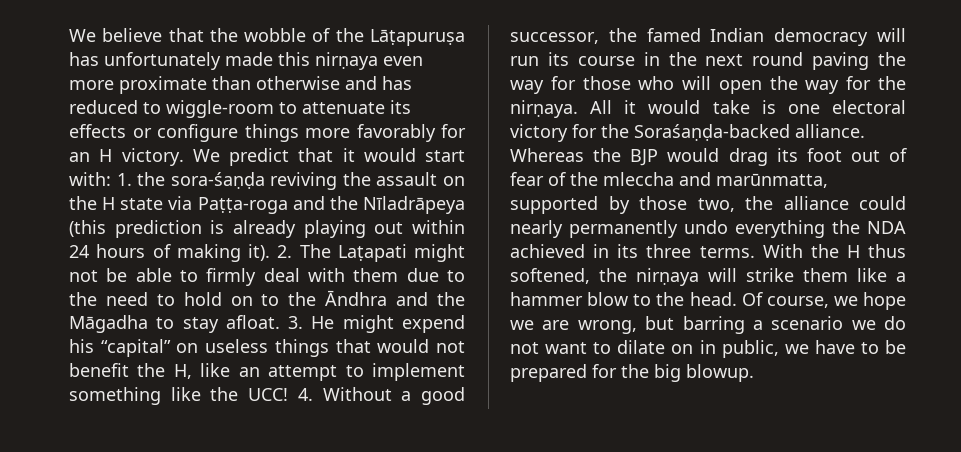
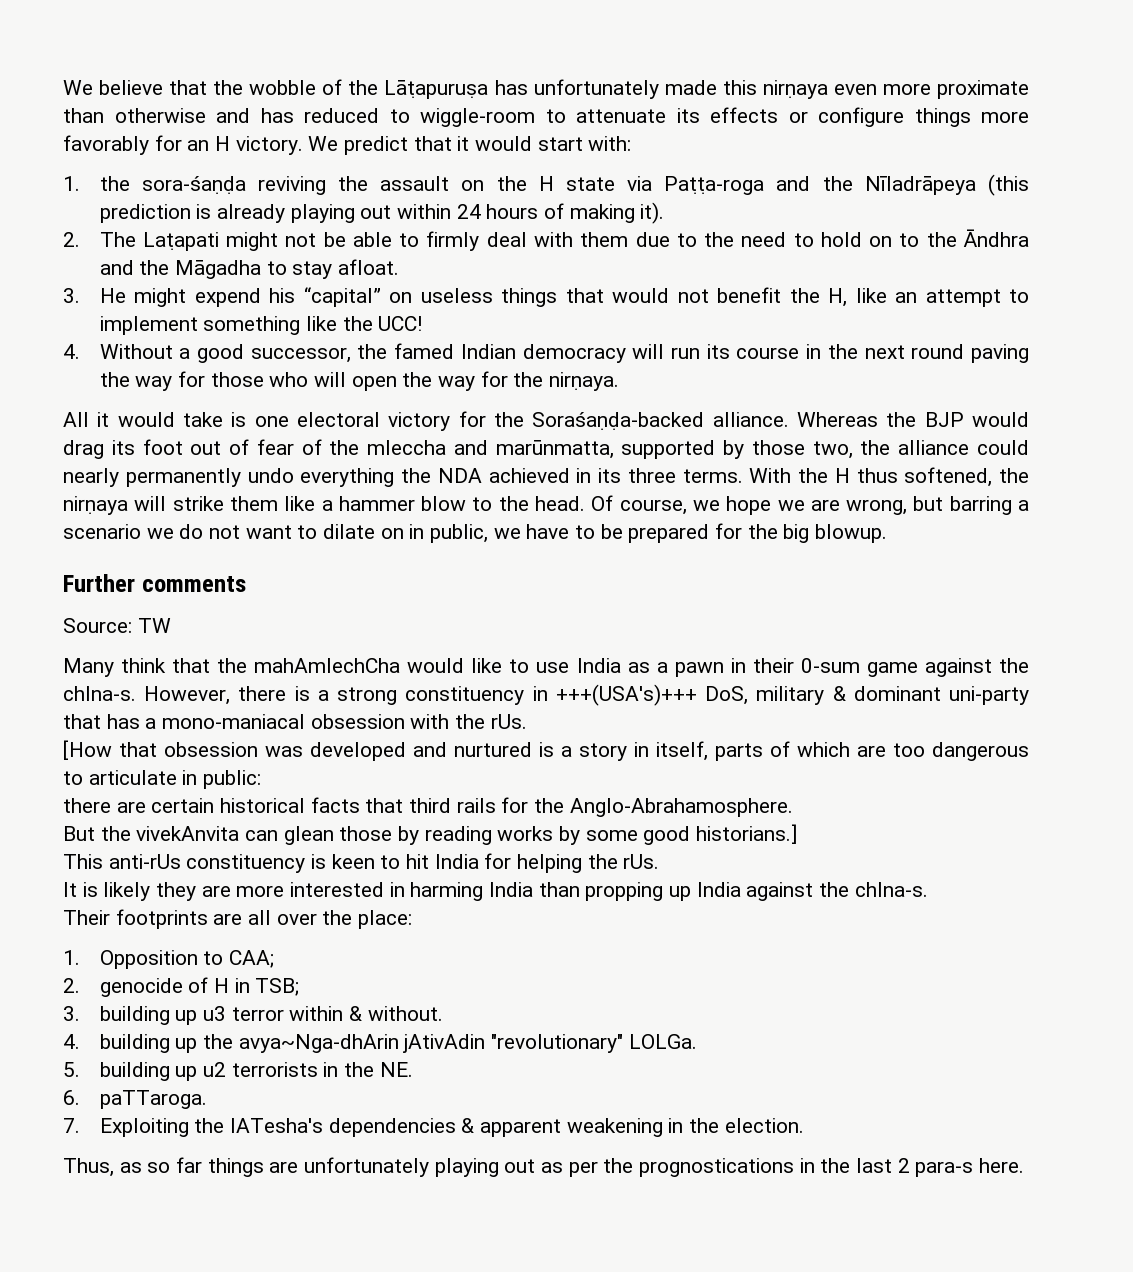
(111, 179) none -> (632, 143) //
(270, 252) none -> (665, 213) //
(280, 322) none -> (399, 267) //
(289, 394) none -> (423, 323) //
(578, 109) none -> (619, 381) //
(754, 373) none -> [63,574,246,592] [63,618,171,633] [63,658,1029,677] [63,684,1030,706] [63,714,527,729] [63,740,1029,761] [63,770,262,789] [63,797,793,817] [63,824,798,845] [63,853,660,873] [63,882,928,901] [63,909,413,929] [63,950,274,969] [63,977,300,997] [63,1006,443,1025] [63,1034,697,1053] [63,1062,413,1081] [63,1090,207,1109] [63,1118,804,1137] [63,1157,1025,1177] // Further comments // Source: TW // Many think that the mahAmlechCha would like to use India as a pawn in their 0-sum game against the chIna-s. However, there is a strong constituency in +++(USA's)+++ DoS, military & dominant uni-party that has a mono-maniacal obsession with the rUs. // [How that obsession was developed and nurtured is a story in itself, parts of which are too dangerous to articulate in public: // there are certain historical facts that third rails for the Anglo-Abrahamosphere. // But the vivekAnvita can glean those by reading works by some good historians.] // This anti-rUs constituency is keen to hit India for helping the rUs. // It is likely they are more interested in harming India than propping up India against the chIna-s. // Their footprints are all over the place: // 1. Opposition to CAA; // 2. genocide of H in TSB; // 3. building up u3 terror within & without. // 4. building up the avya~Nga-dhArin jAtivAdin "revolutionary" LOLGa. // 5. building up u2 terrorists in the NE. // 6. paTTaroga. // 7. Exploiting the lATesha's dependencies & apparent weakening in the election. // Thus, as so far things are unfortunately playing out as per the prognostications in the last 2 para-s here.

